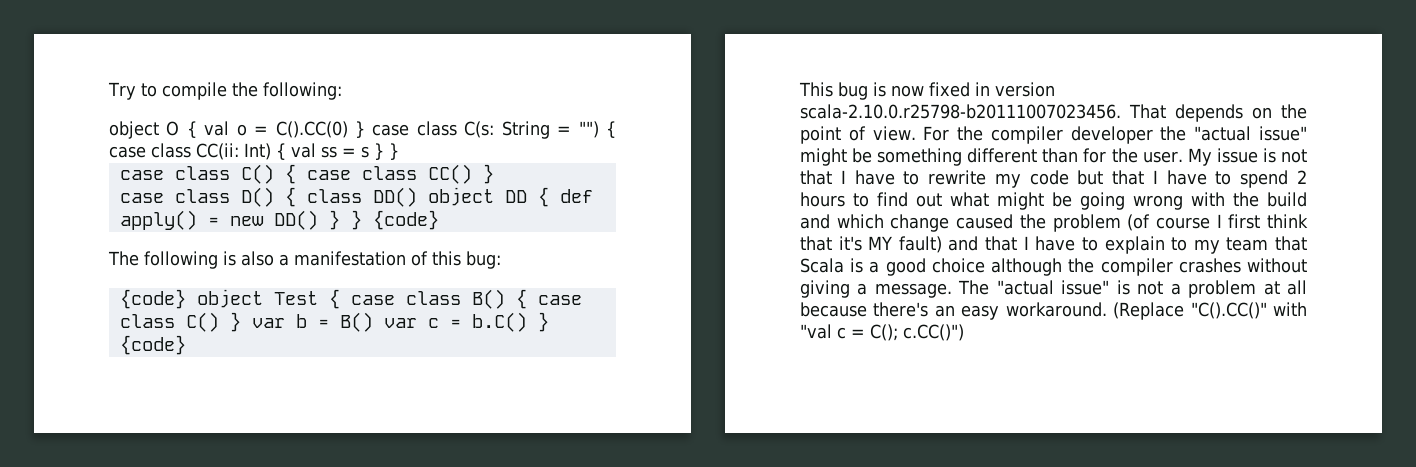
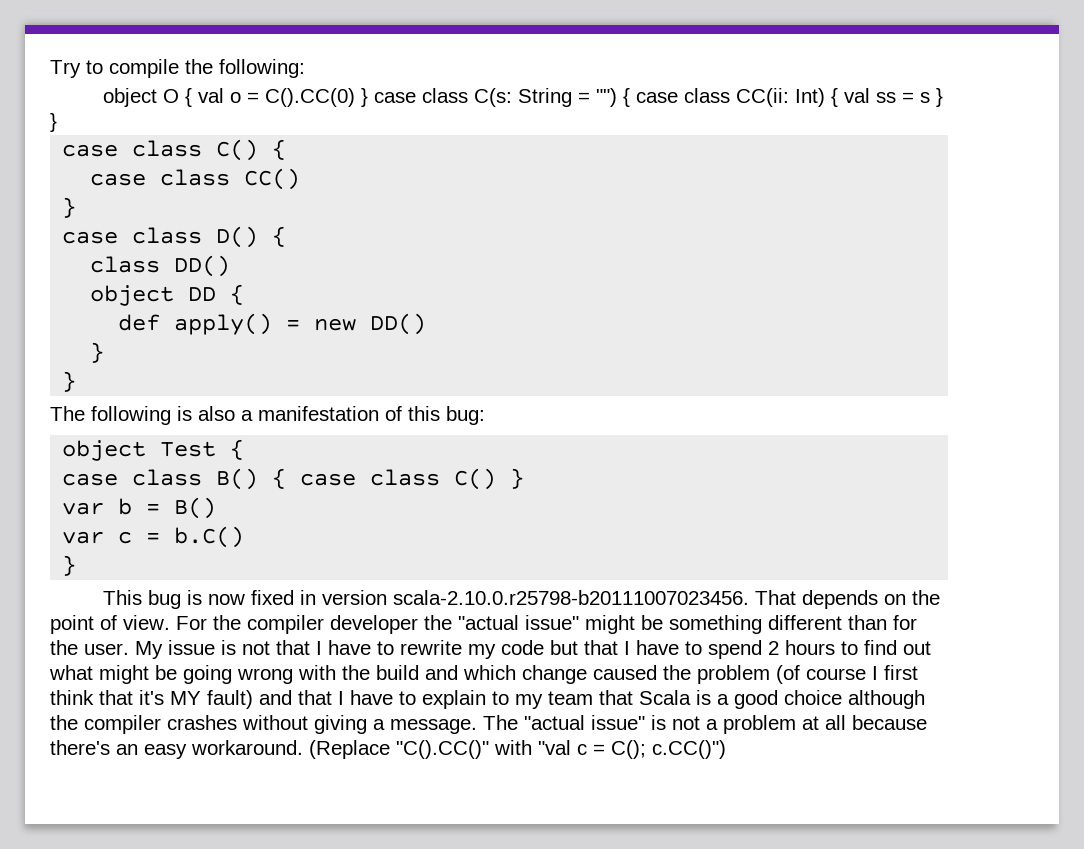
(296, 174) none -> (287, 149) //
(472, 174) none -> (301, 179) //
(296, 197) none -> (287, 236) //
(417, 197) none -> (231, 266) //
(549, 197) none -> (245, 294) //
[328,210,439,230] } } {code} -> [90,342,105,363] [62,371,77,392] // } // }
[119,289,186,309] {code} -> (485, 415) none
(340, 299) none -> (245, 449) //
(241, 322) none -> (525, 478) //
(373, 322) none -> (217, 508) //
[537,312,549,332] [119,335,186,355] } {code} -> [62,555,77,576] // }

